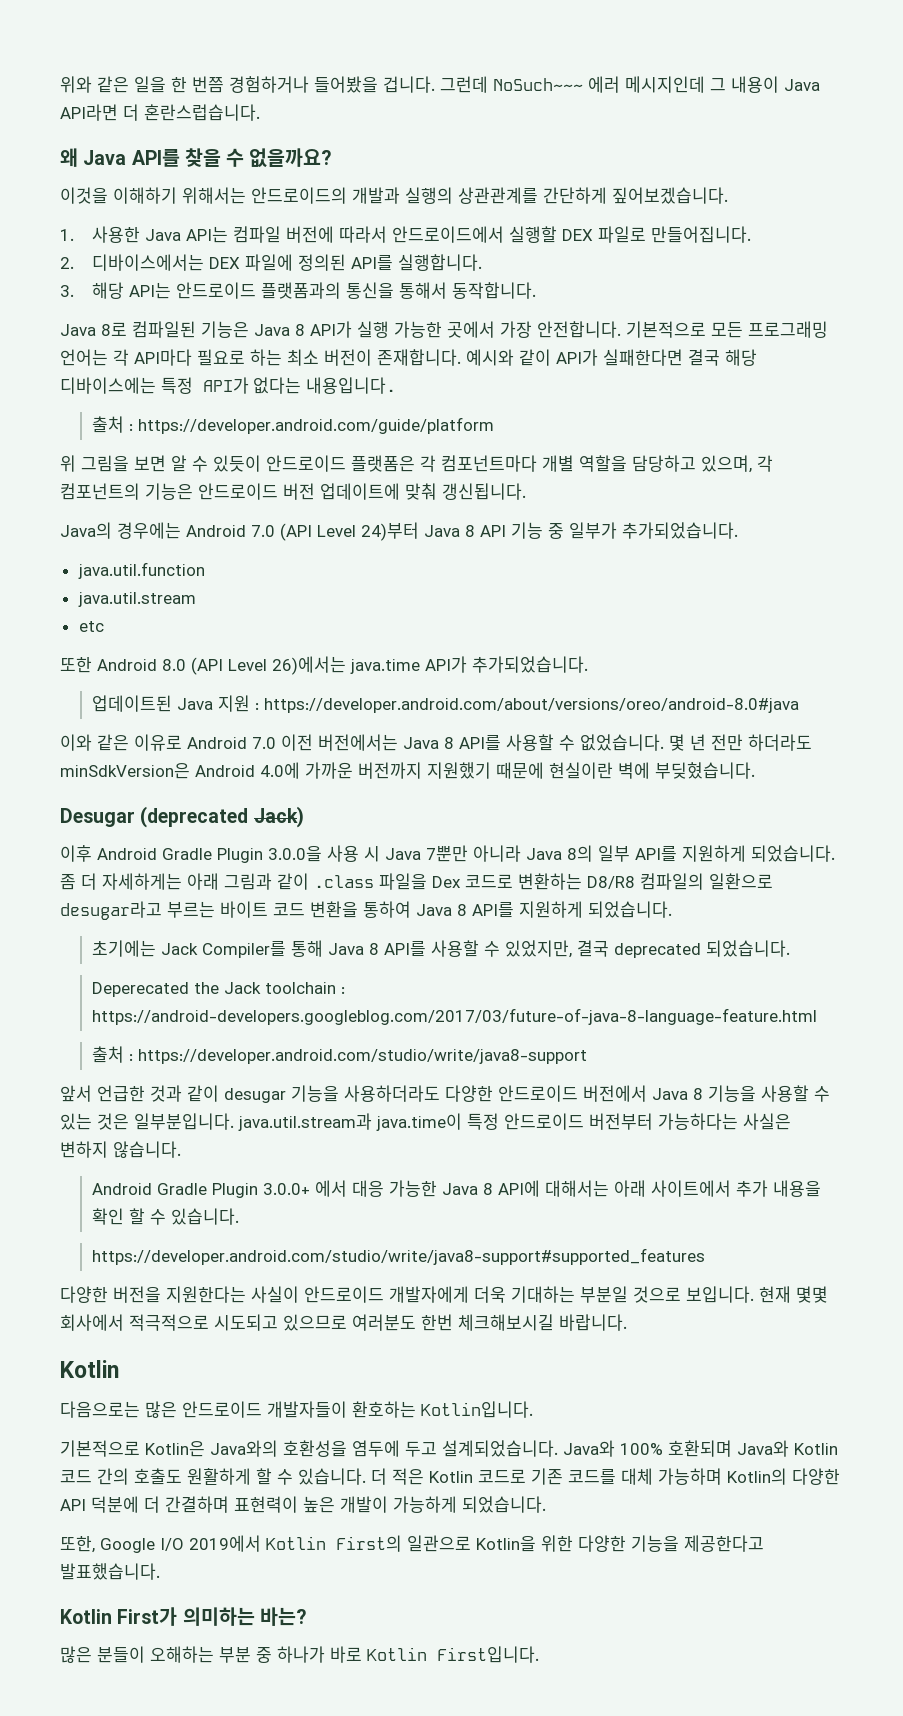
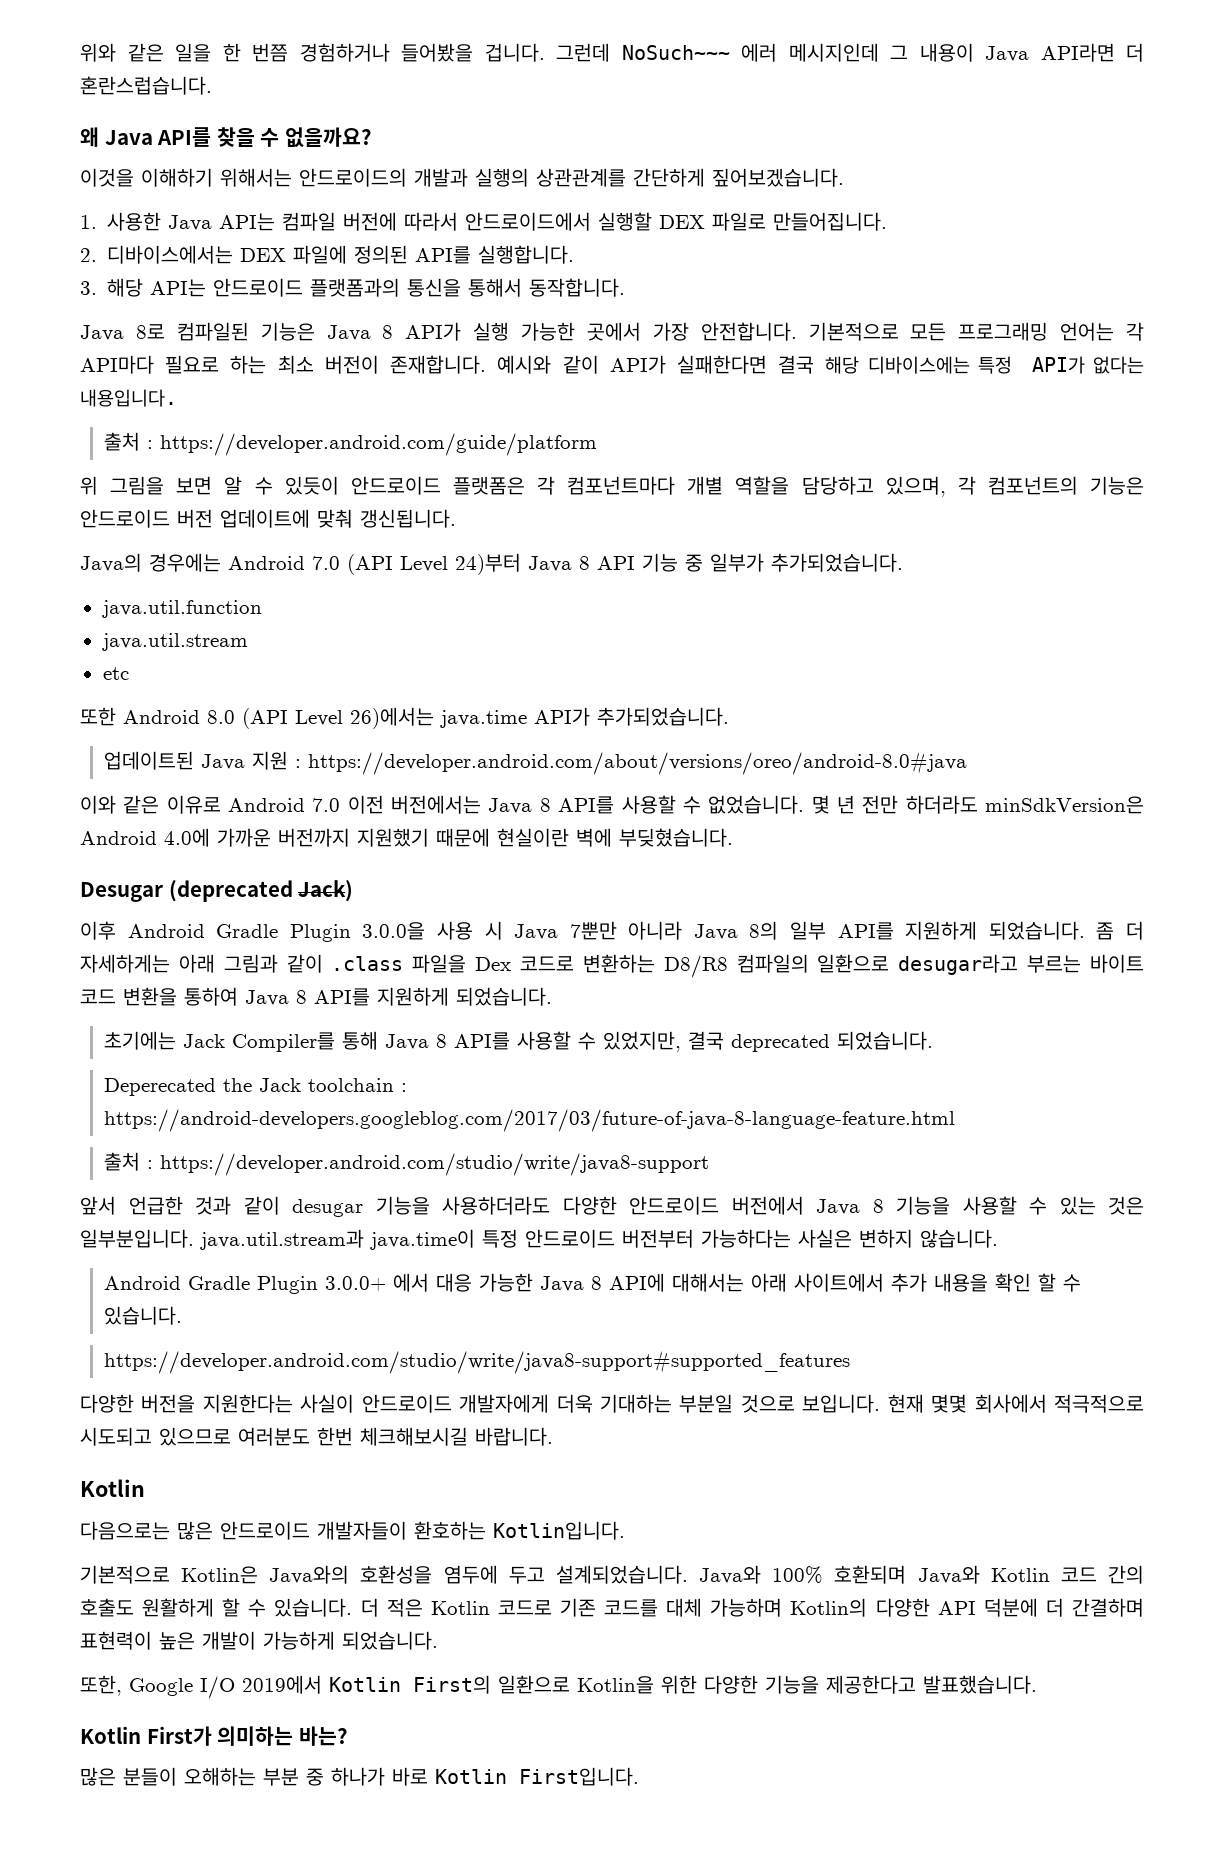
[407,1535,471,1552] 일관으로 -> [498,1675,570,1694] 일환으로

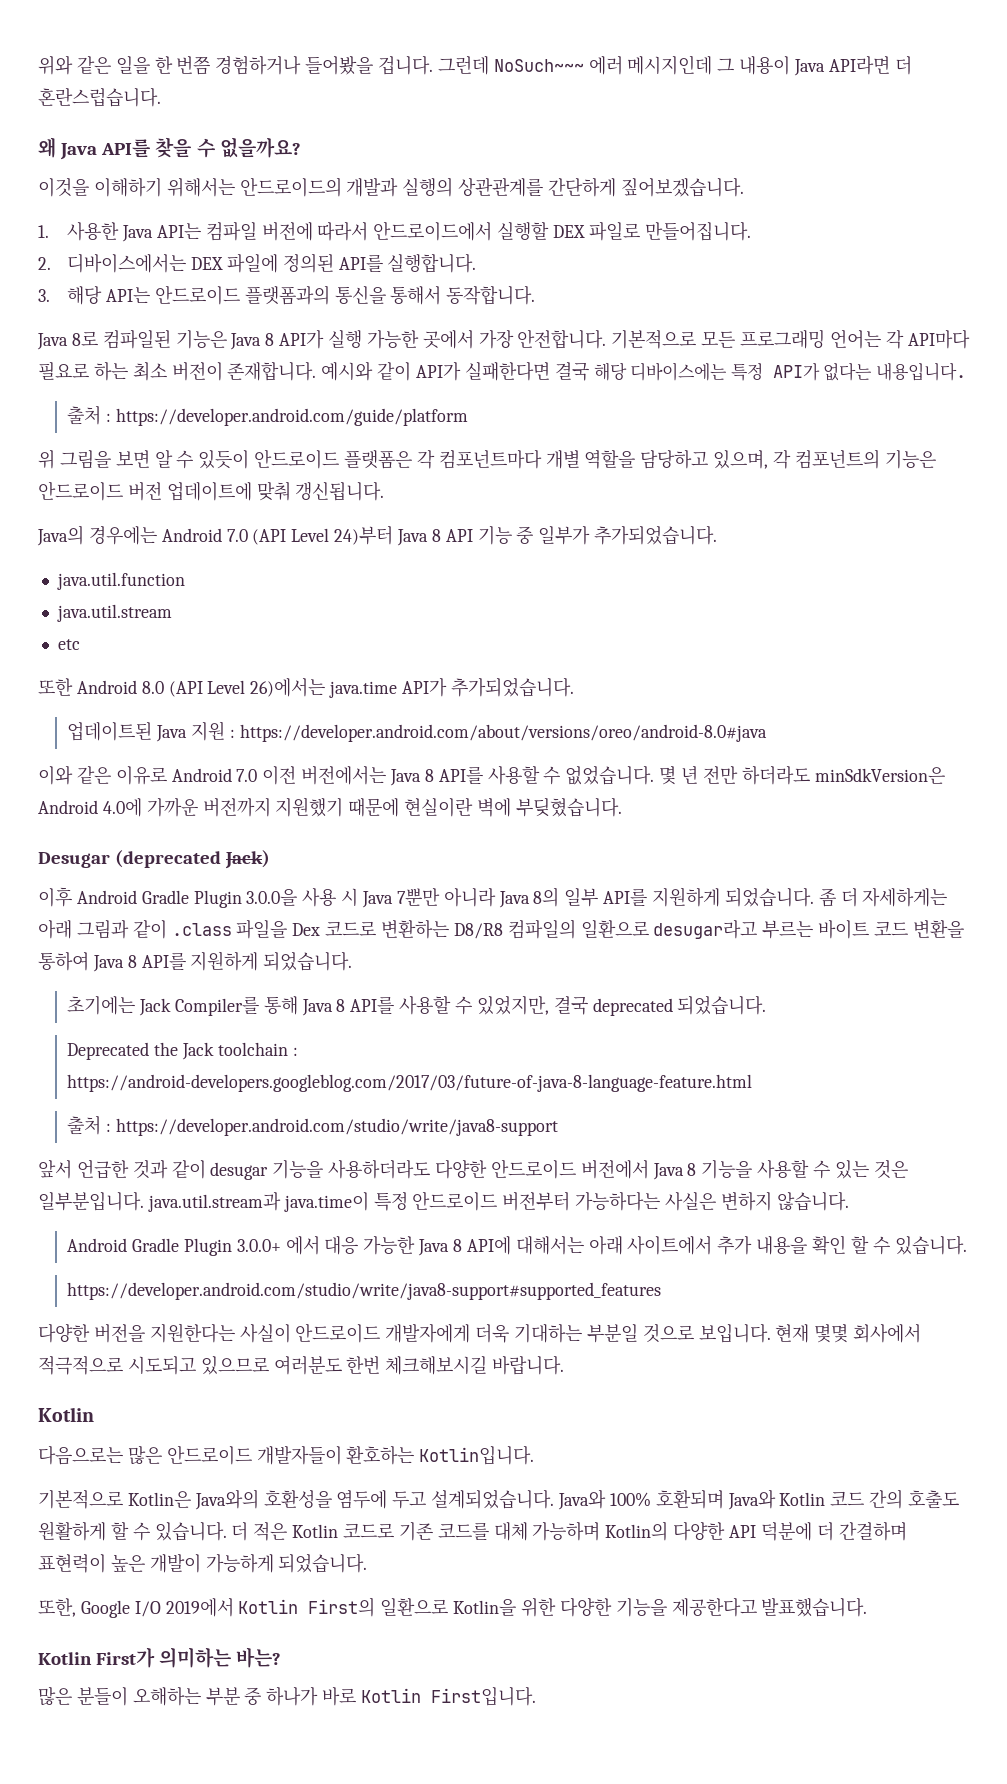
[104,1078,217,1096] Deperecated -> [67,1042,150,1060] Deprecated

